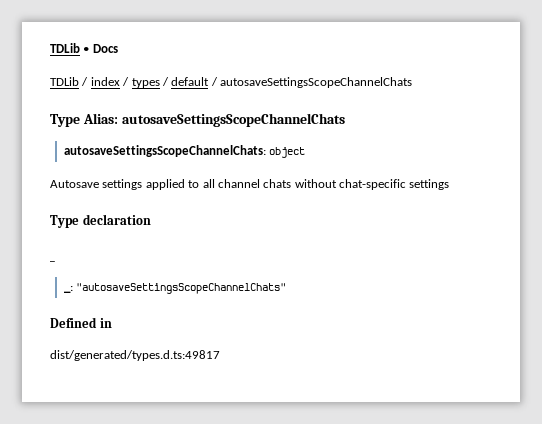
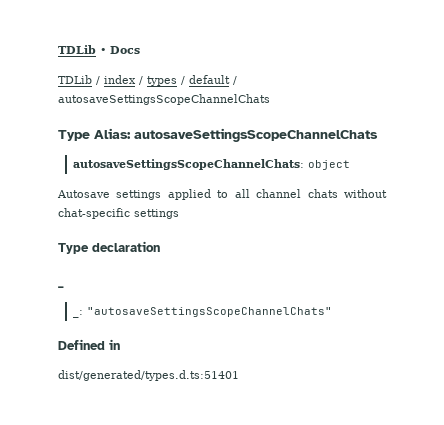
[50,350,220,361] dist/generated/types.d.ts:49817 -> [58,370,239,381] dist/generated/types.d.ts:51401

